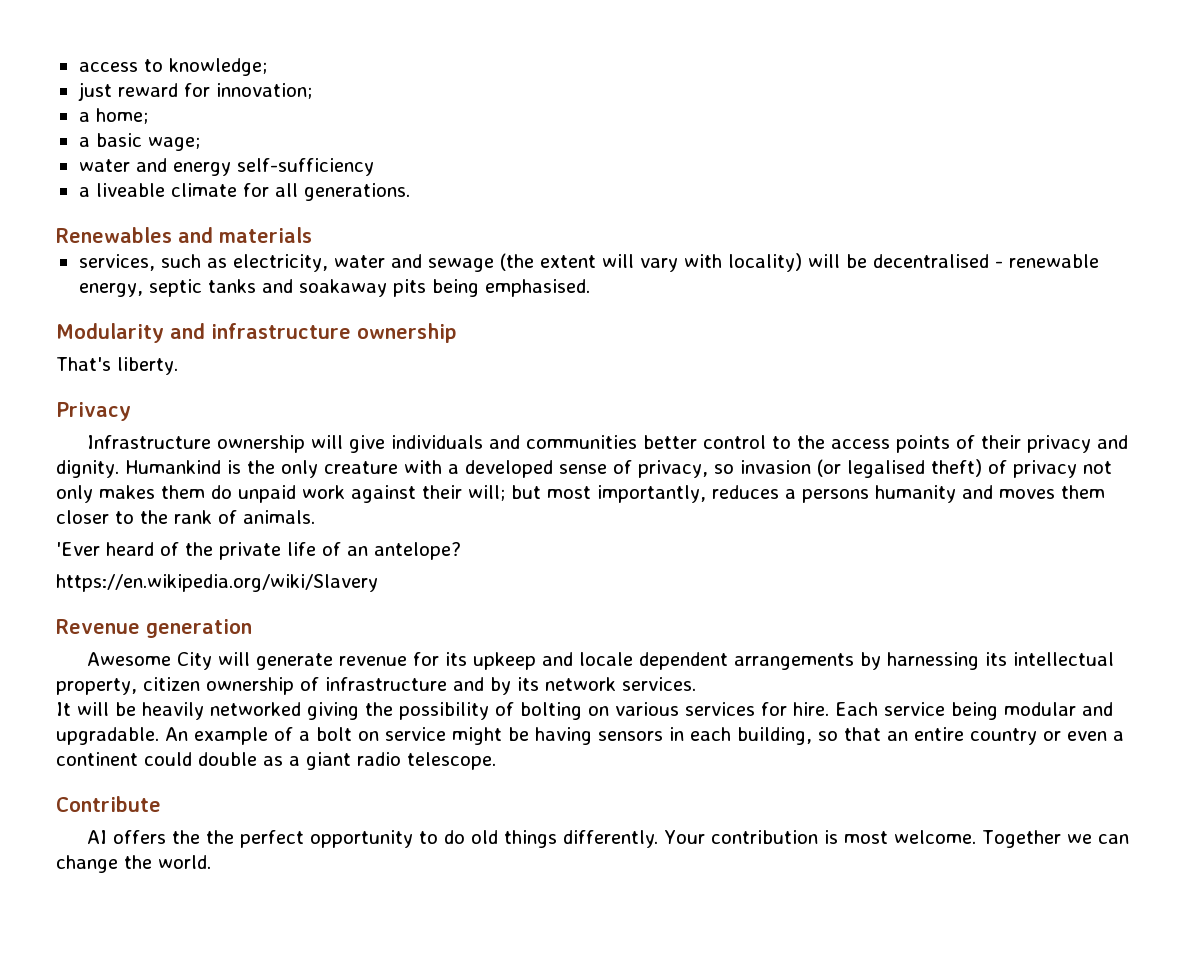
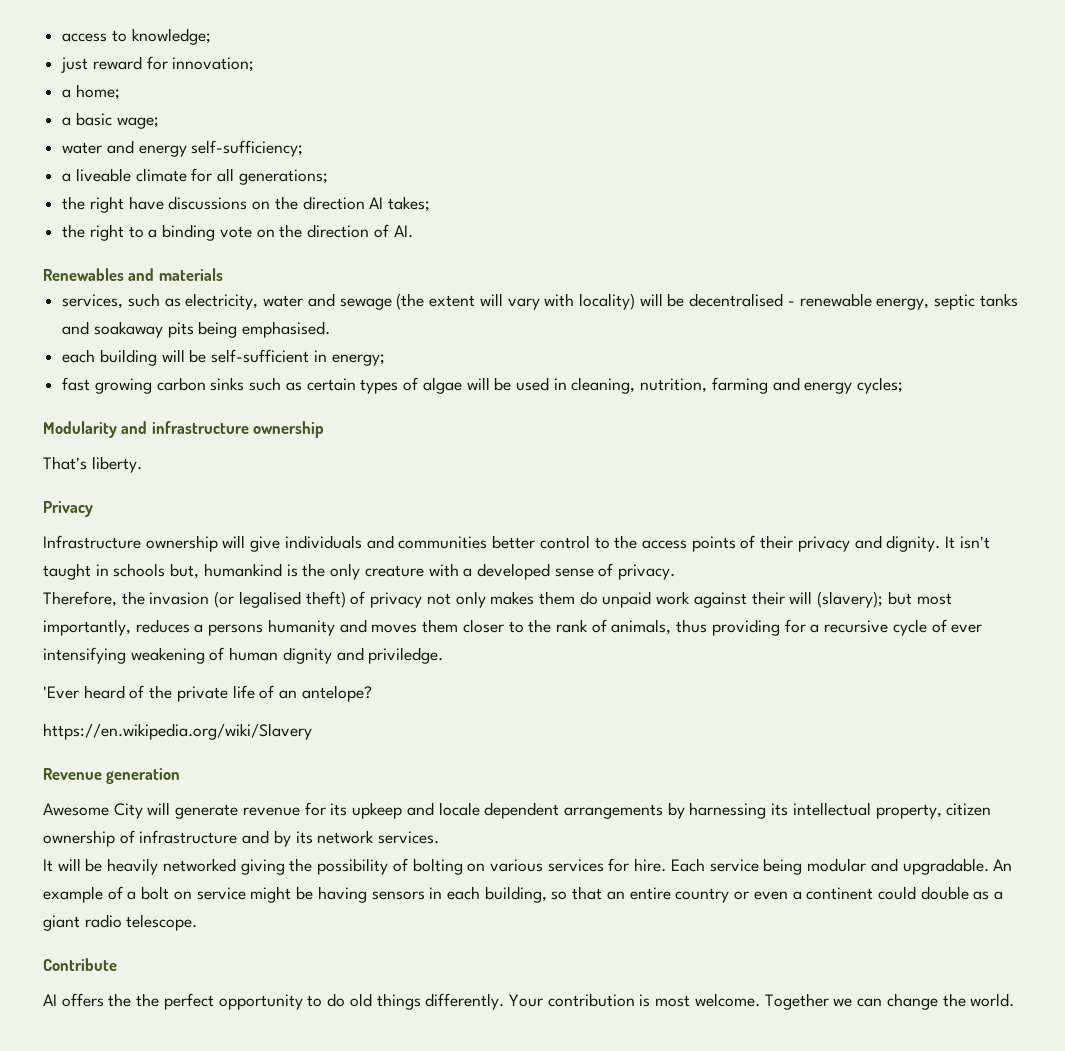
[236,158,374,176] self-sufficiency -> [191,140,304,157] self-sufficiency;
[303,183,410,201] generations. -> [238,169,328,185] [62,196,431,213] [62,224,413,241] generations; // the right have discussions on the direction AI takes; // the right to a binding vote on the direction of AI.
(590, 288) none -> [62,349,385,366] [62,377,904,394] // each building will be self-sufficient in energy; // fast growing carbon sinks such as certain types of algae will be used in cleaning, nutrition, farming and energy cycles;
[124,460,221,474] Humankind -> [945,536,990,549] [43,563,282,580] It isn't taught in schools but, humankind
[637,460,734,478] privacy, so -> [618,564,676,580] [43,591,145,607] privacy. // Therefore, the
[468,485,505,501] will; -> [789,591,884,608] will (slavery);
[243,510,315,524] animals. -> [611,619,983,636] [43,647,444,664] animals, thus providing for a recursive cycle of ever intensifying weakening of human dignity and priviledge.

